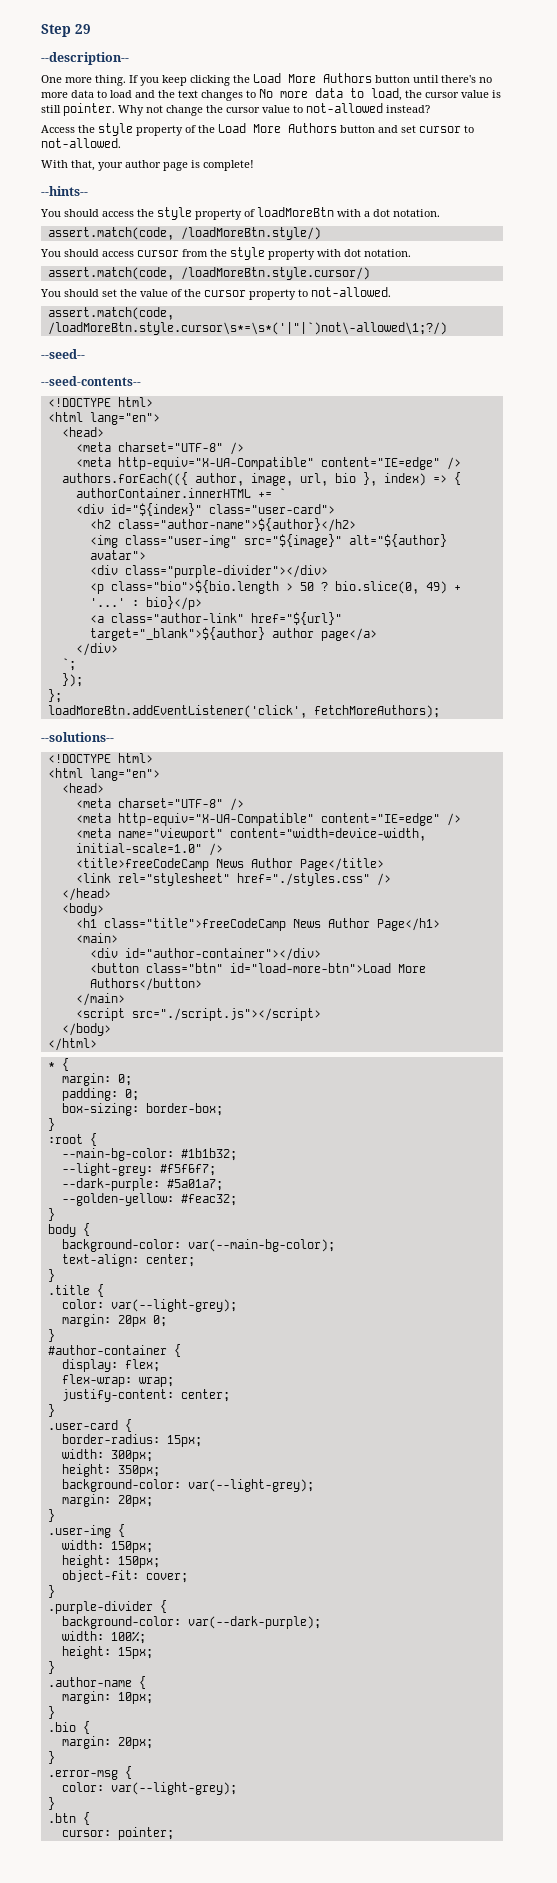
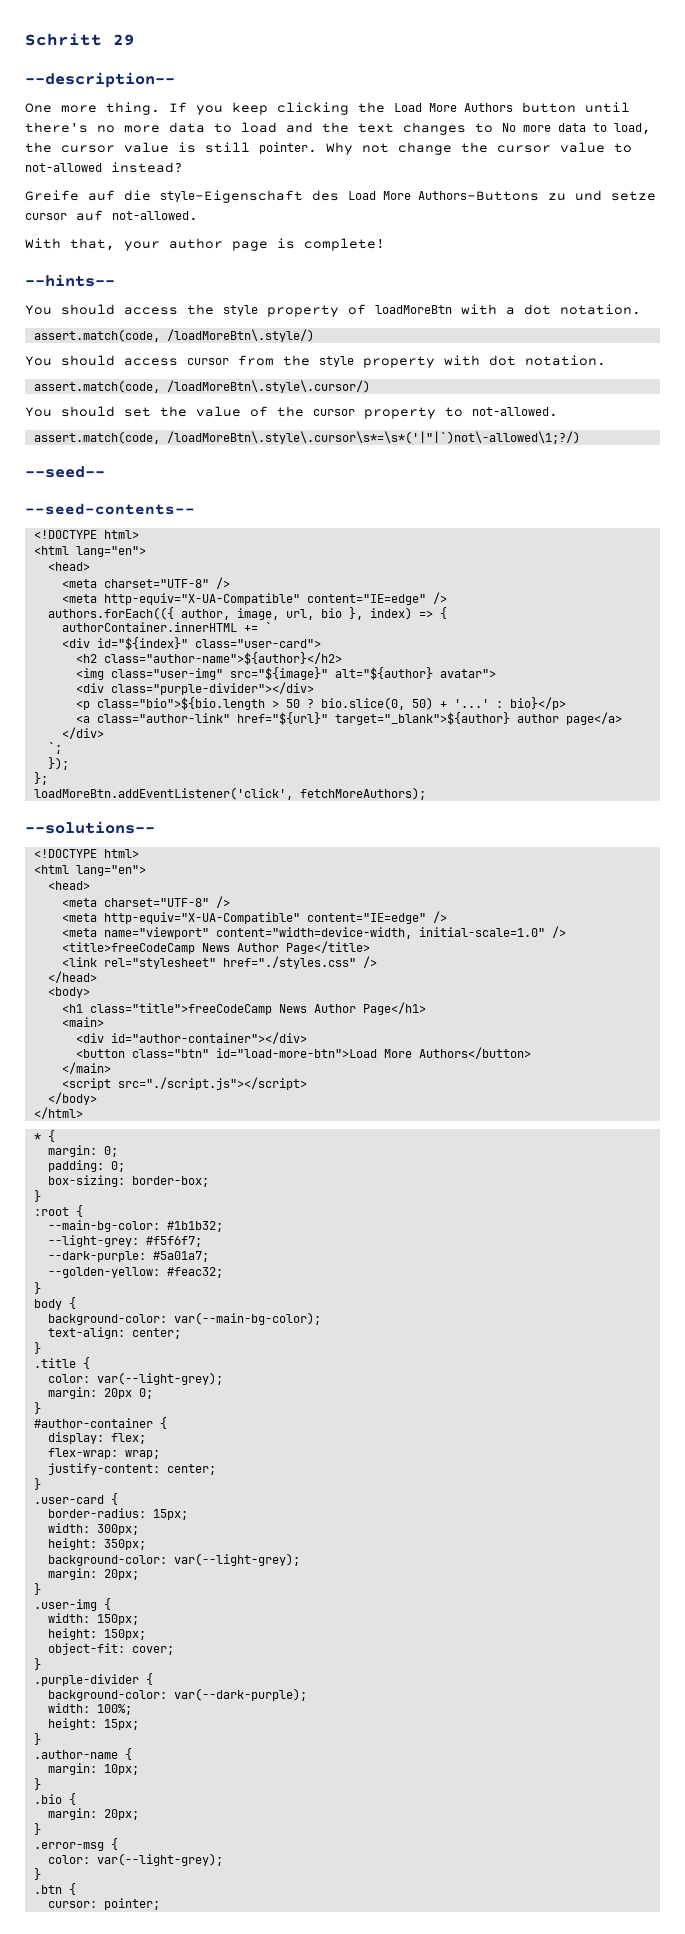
[41,24,71,37] Step -> [25,33,102,46] Schritt
[41,123,474,136] Access the style property of the Load More Authors button and set cursor to -> [25,190,656,203] [25,210,103,221] Greife auf die style-Eigenschaft des Load More Authors-Buttons zu und setze cursor auf
[180,227,321,240] /loadMoreBtn.style/) -> [166,329,314,342] /loadMoreBtn\.style/)
[180,267,370,280] /loadMoreBtn.style.cursor/) -> [166,380,370,393] /loadMoreBtn\.style\.cursor/)
[47,322,447,335] /loadMoreBtn.style.cursor\s*=\s*('|"|`)not\-allowed\1;?/) -> [166,431,580,444] /loadMoreBtn\.style\.cursor\s*=\s*('|"|`)not\-allowed\1;?/)
[425,581,447,594] 49) -> [411,697,433,710] 50)

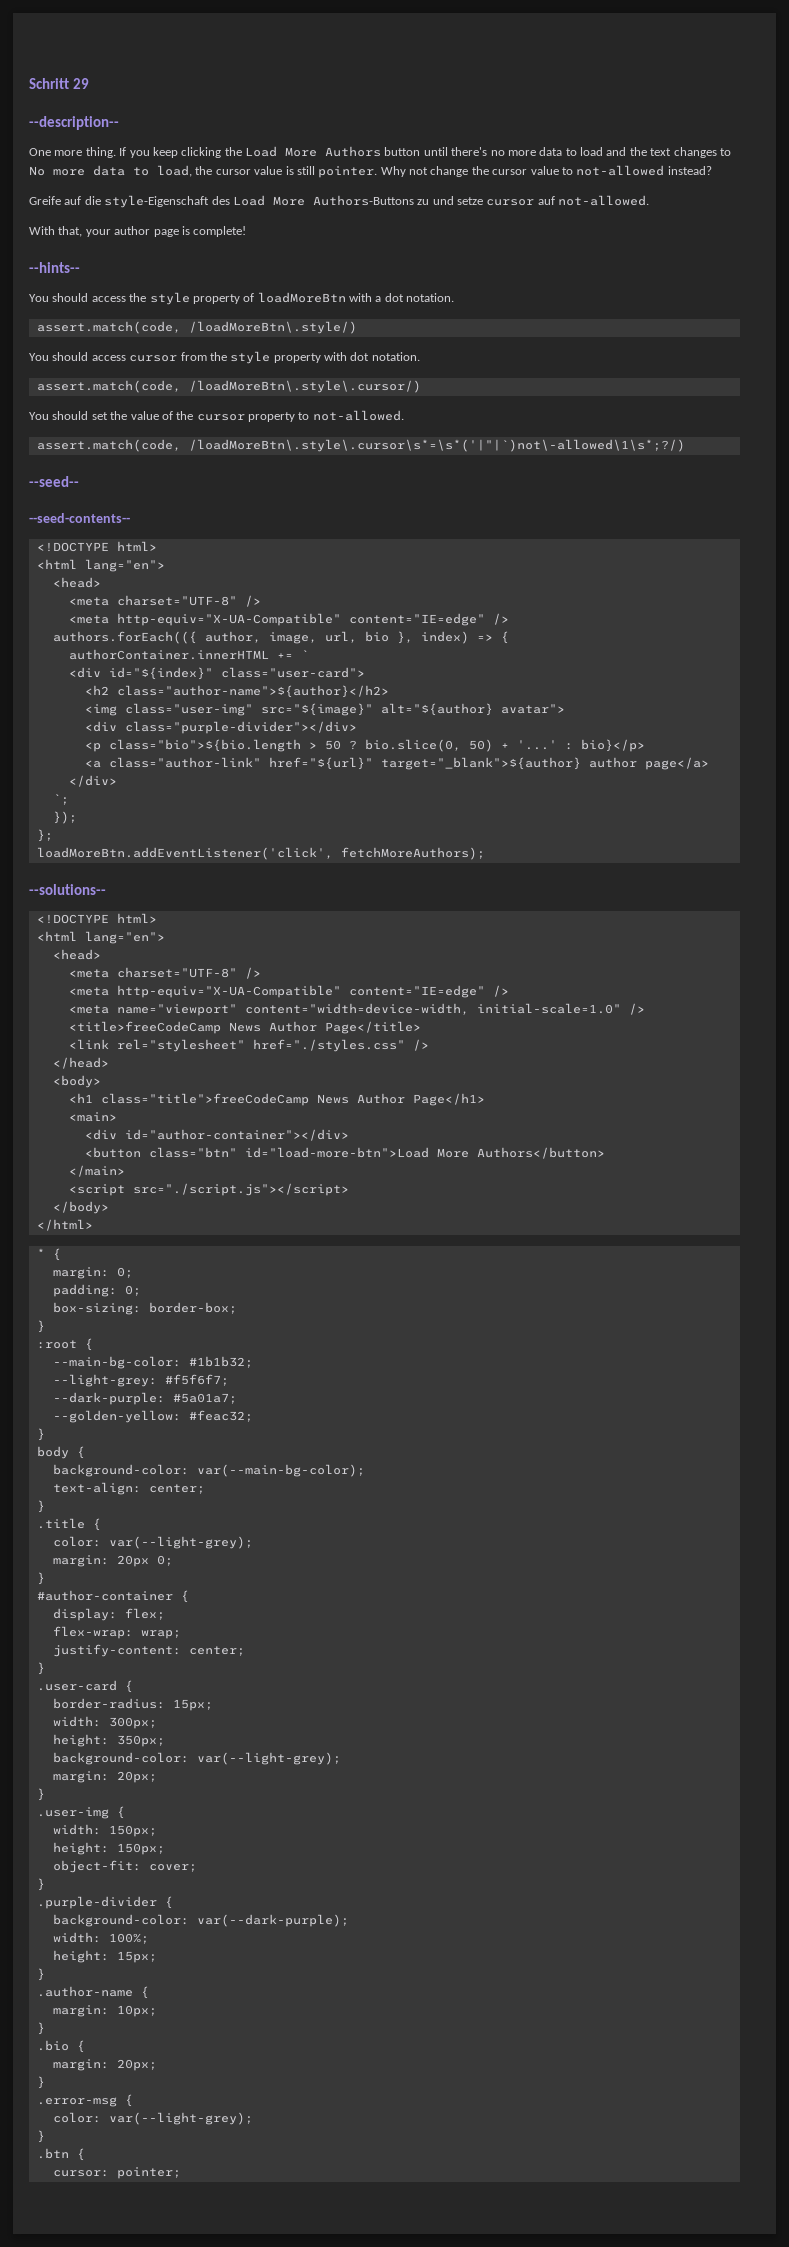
[166,431,580,444] /loadMoreBtn\.style\.cursor\s*=\s*('|"|`)not\-allowed\1;?/) -> [188,439,685,452] /loadMoreBtn\.style\.cursor\s*=\s*('|"|`)not\-allowed\1\s*;?/)

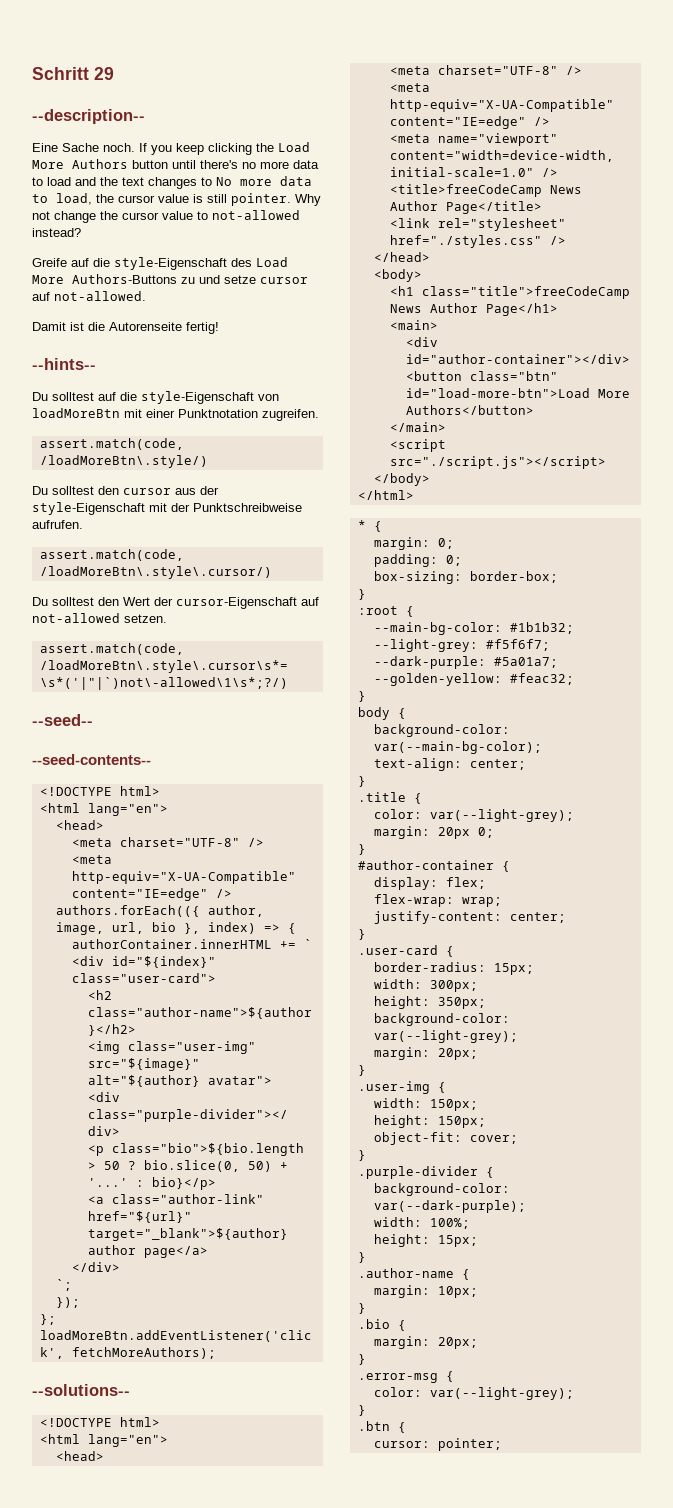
[29,147,116,158] One more thing. -> [32,143,135,152] Eine Sache noch.
[29,226,247,237] [29,262,80,273] [29,292,455,305] [36,321,357,334] [29,351,420,364] [36,380,421,393] [29,410,404,422] With that, your author page is complete! // --hints-- // You should access the style property of loadMoreBtn with a dot notation. // assert.match(code, /loadMoreBtn\.style/) // You should access cursor from the style property with dot notation. // assert.match(code, /loadMoreBtn\.style\.cursor/) // You should set the value of the cursor property to not-allowed. -> [32,322,219,334] [32,358,96,370] [32,391,279,404] [32,408,319,421] [39,438,184,450] [39,455,208,468] [32,486,219,495] [32,502,302,515] [32,520,83,529] [39,549,184,561] [39,566,272,579] [32,597,319,609] [32,613,167,623] Damit ist die Autorenseite fertig! // --hints-- // Du solltest auf die style-Eigenschaft von loadMoreBtn mit einer Punktnotation zugreifen. // assert.match(code, /loadMoreBtn\.style/) // Du solltest den cursor aus der style-Eigenschaft mit der Punktschreibweise aufrufen. // assert.match(code, /loadMoreBtn\.style\.cursor/) // Du solltest den Wert der cursor-Eigenschaft auf not-allowed setzen.

